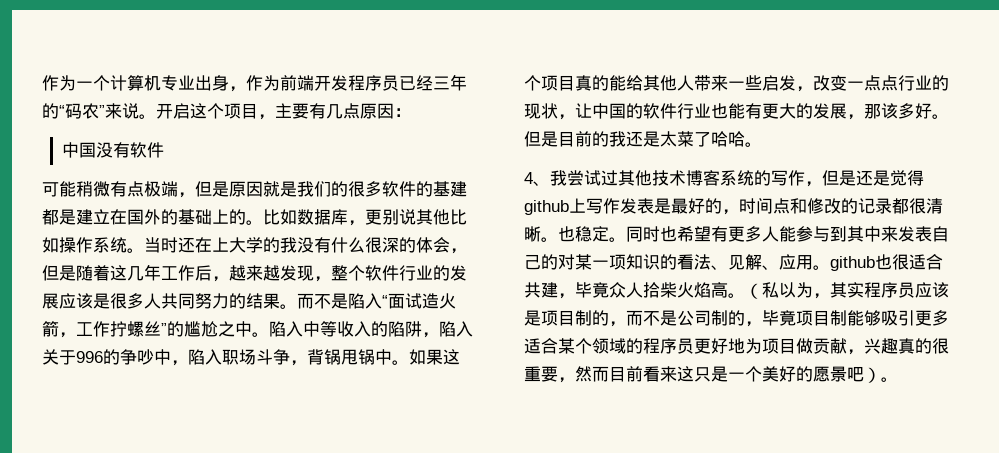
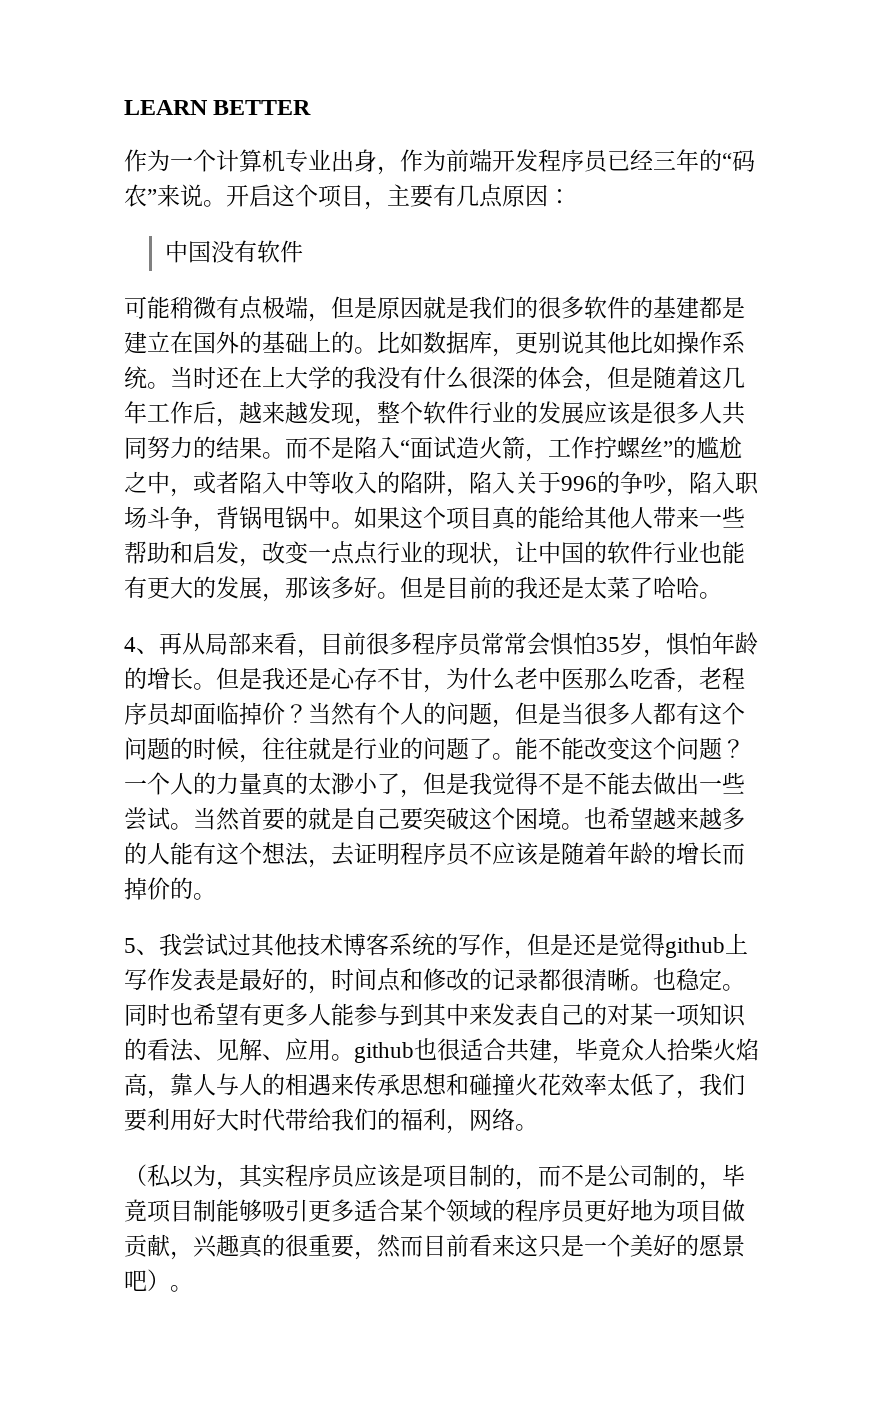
(42, 83) none -> [124,100,312,115] LEARN BETTER //
[252,332,269,337] 。 -> [170,471,239,497] ，或者
[154,349,171,365] 中 -> (667, 482) none
(762, 82) none -> [124,541,193,564] 帮助和
(550, 183) none -> [159,632,758,658] [124,667,745,693] [124,702,745,728] [124,737,745,763] [124,772,745,798] [124,807,745,831] [124,842,745,868] [124,877,216,900] [124,938,159,955] 再从局部来看，目前很多程序员常常会惧怕35岁，惧怕年龄的增长。但是我还是心存不甘，为什么老中医那么吃香，老程序员却面临掉价？当然有个人的问题，但是当很多人都有这个问题的时候，往往就是行业的问题了。能不能改变这个问题？一个人的力量真的太渺小了，但是我觉得不是不能去做出一些尝试。当然首要的就是自己要突破这个困境。也希望越来越多的人能有这个想法，去证明程序员不应该是随着年龄的增长而掉价的。 // 5、
[728,293,745,298] 。 -> [147,1073,745,1099] [124,1108,538,1134] ，靠人与人的相遇来传承思想和碰撞火花效率太低了，我们要利用好大时代带给我们的福利，网络。 //

